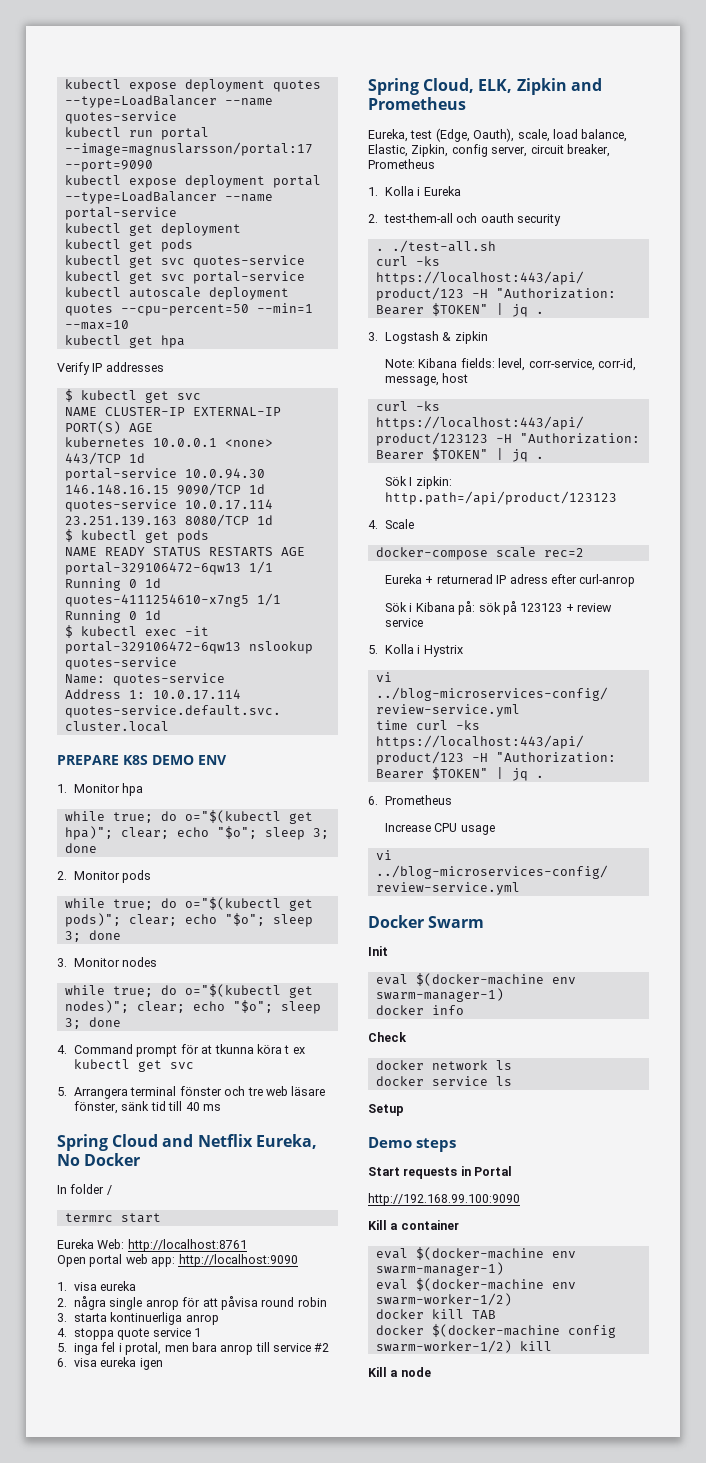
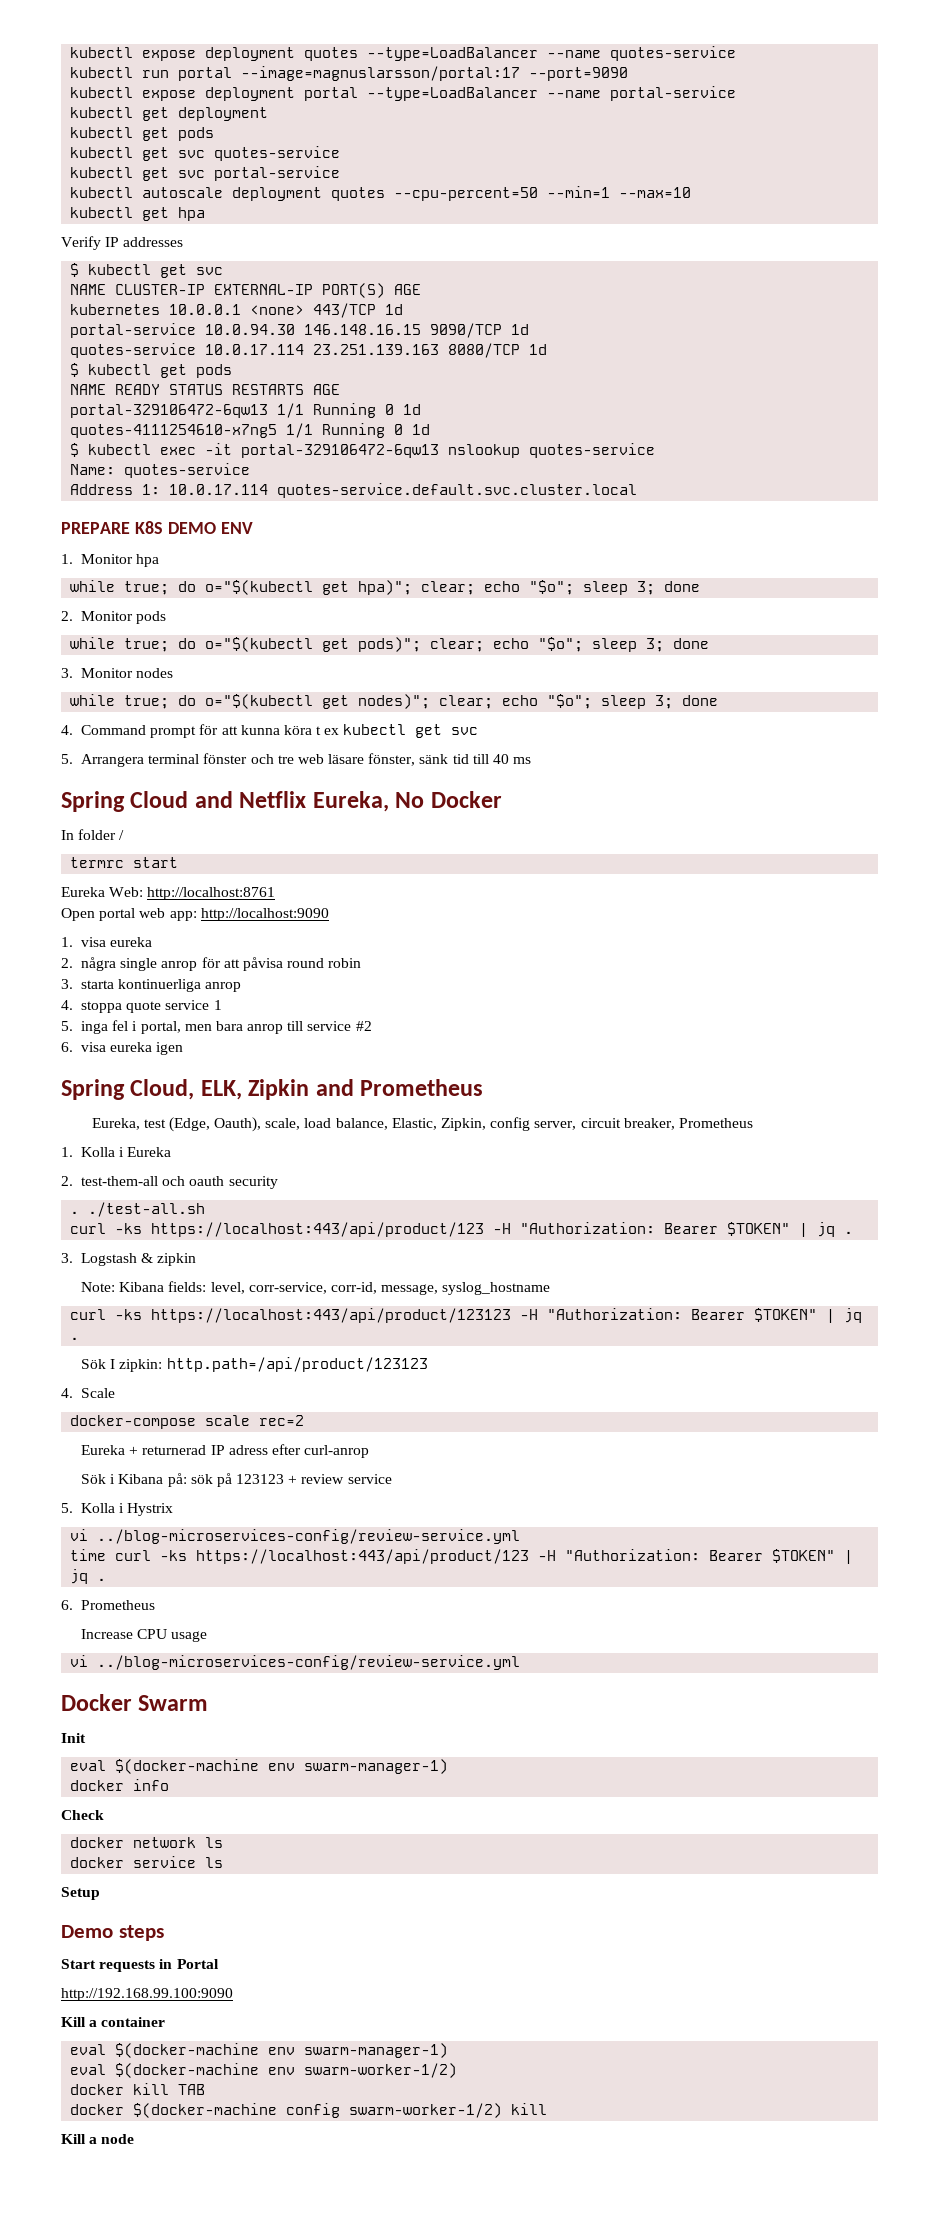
[201,1044,254,1054] at tkunna -> [221,725,280,735] att kunna
[125,1342,162,1355] protal, -> [140,1021,181,1034] portal,
[442,373,469,383] host -> [442,1282,551,1295] syslog_hostname

